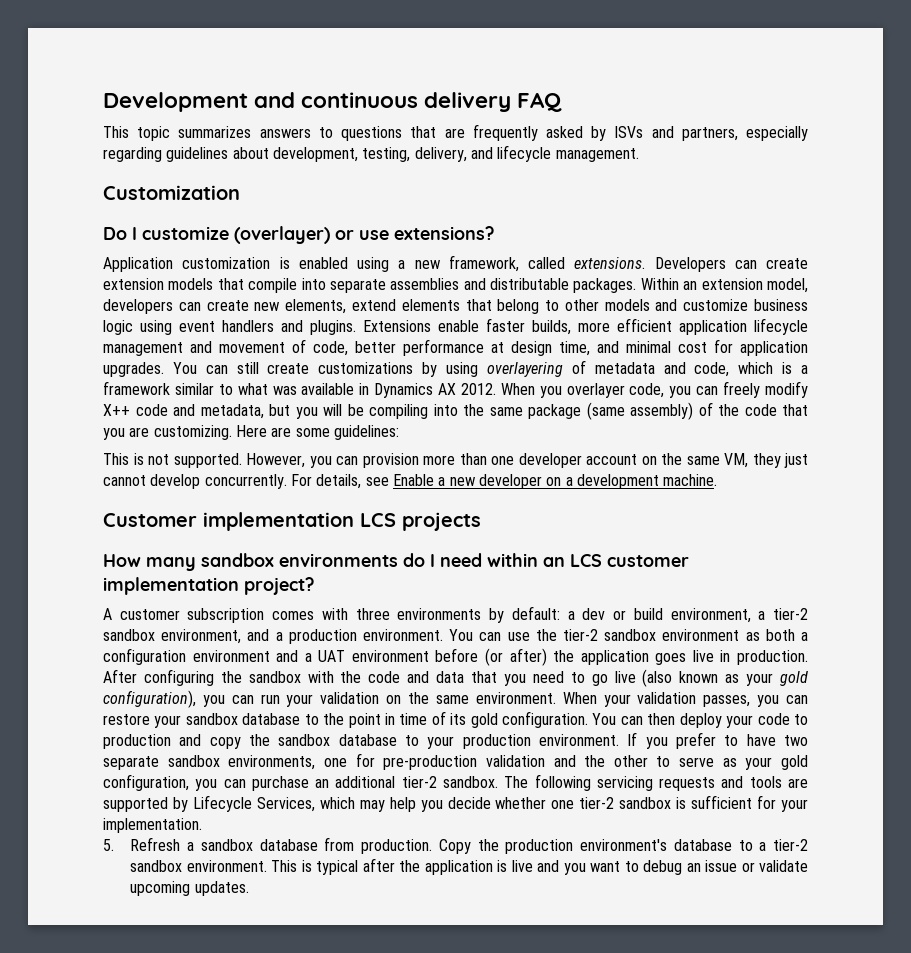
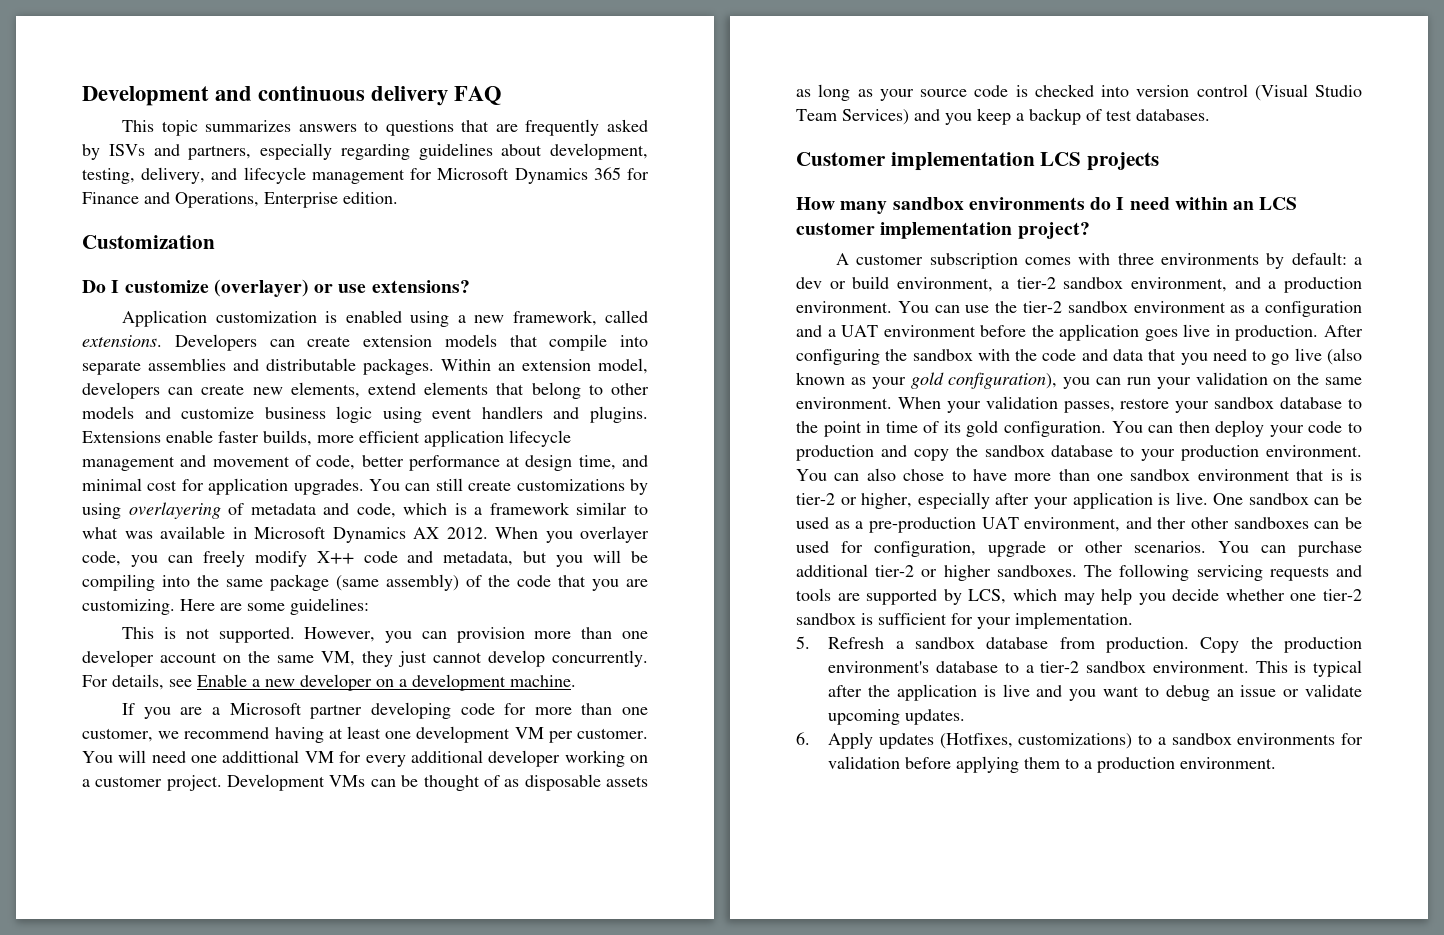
[555,148,639,162] management. -> [311,167,649,184] [82,192,398,208] management for Microsoft Dynamics 365 for Finance and Operations, Enterprise edition.
(370, 389) none -> [254,527,326,539] Microsoft
(718, 480) none -> [122,702,648,719] [82,726,648,743] [82,750,649,767] [82,774,649,791] [796,84,1362,101] [796,108,1210,125] // If you are a Microsoft partner developing code for more than one customer, we recommend having at least one development VM per customer. You will need one addittional VM for every additional developer working on a customer project. Development VMs can be thought of as disposable assets as long as your source code is checked into version control (Visual Studio Team Services) and you keep a backup of test databases.
[765,629,795,641] both -> (1246, 309) none
[192,650,270,662] environment -> (1362, 309) none
[485,648,547,666] (or after) -> (1027, 331) none
[757,695,809,707] you can -> (1115, 407) none
[627,732,809,749] [103,753,808,770] [103,774,218,791] If you prefer to have two separate sandbox environments, one for pre-production validation and the other to serve as your gold configuration, you -> [796,468,1362,481] [796,492,1362,509] [796,517,1362,533] [796,541,1249,557] You can also chose to have more than one sandbox environment that is is tier-2 or higher, especially after your application is live. One sandbox can be used as a pre-production UAT environment, and ther other sandboxes can be used for configuration, upgrade or other scenarios. You
[315,779,330,788] an -> (1362, 549) none
[442,776,498,788] sandbox. -> [921,565,1077,581] or higher sandboxes.
[192,795,315,812] Lifecycle Services, -> [968,589,1007,604] LCS,
(249, 888) none -> [796,732,1363,749] [828,756,1277,773] // 6. Apply updates (Hotfixes, customizations) to a sandbox environments for validation before applying them to a production environment.

